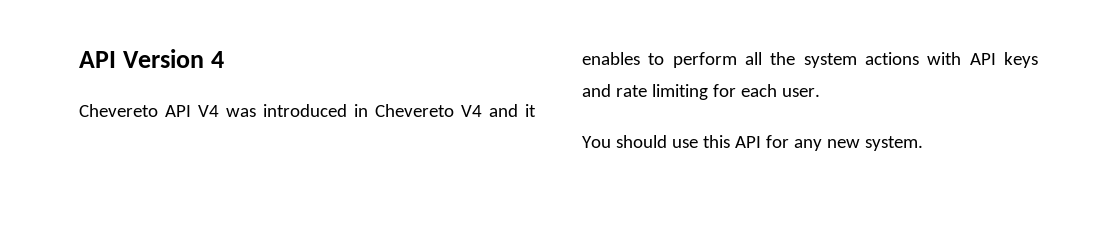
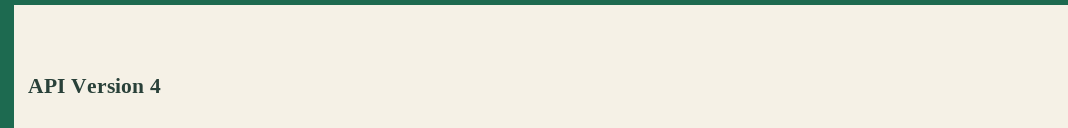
[79,104,536,117] [582,52,1038,68] [582,84,820,100] [582,135,923,151] // Chevereto API V4 was introduced in Chevereto V4 and it enables to perform all the system actions with API keys and rate limiting for each user. // You should use this API for any new system. -> (161, 86) none

